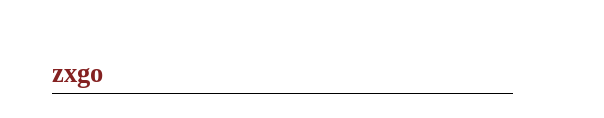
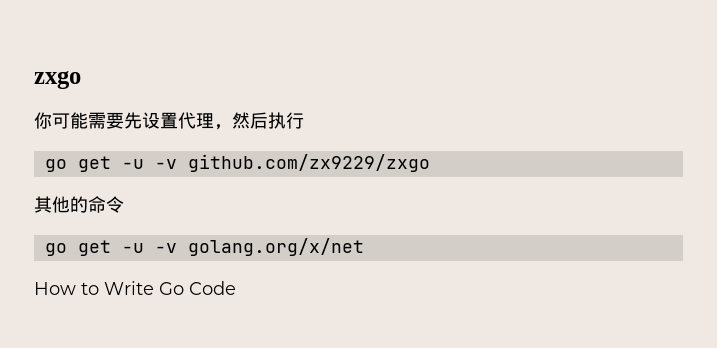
(103, 77) none -> [34,112,304,130] [44,154,430,172] [34,196,124,213] [44,238,364,256] [34,281,236,295] // 你可能需要先设置代理，然后执行 // go get -u -v github.com/zx9229/zxgo // 其他的命令 // go get -u -v golang.org/x/net // How to Write Go Code

